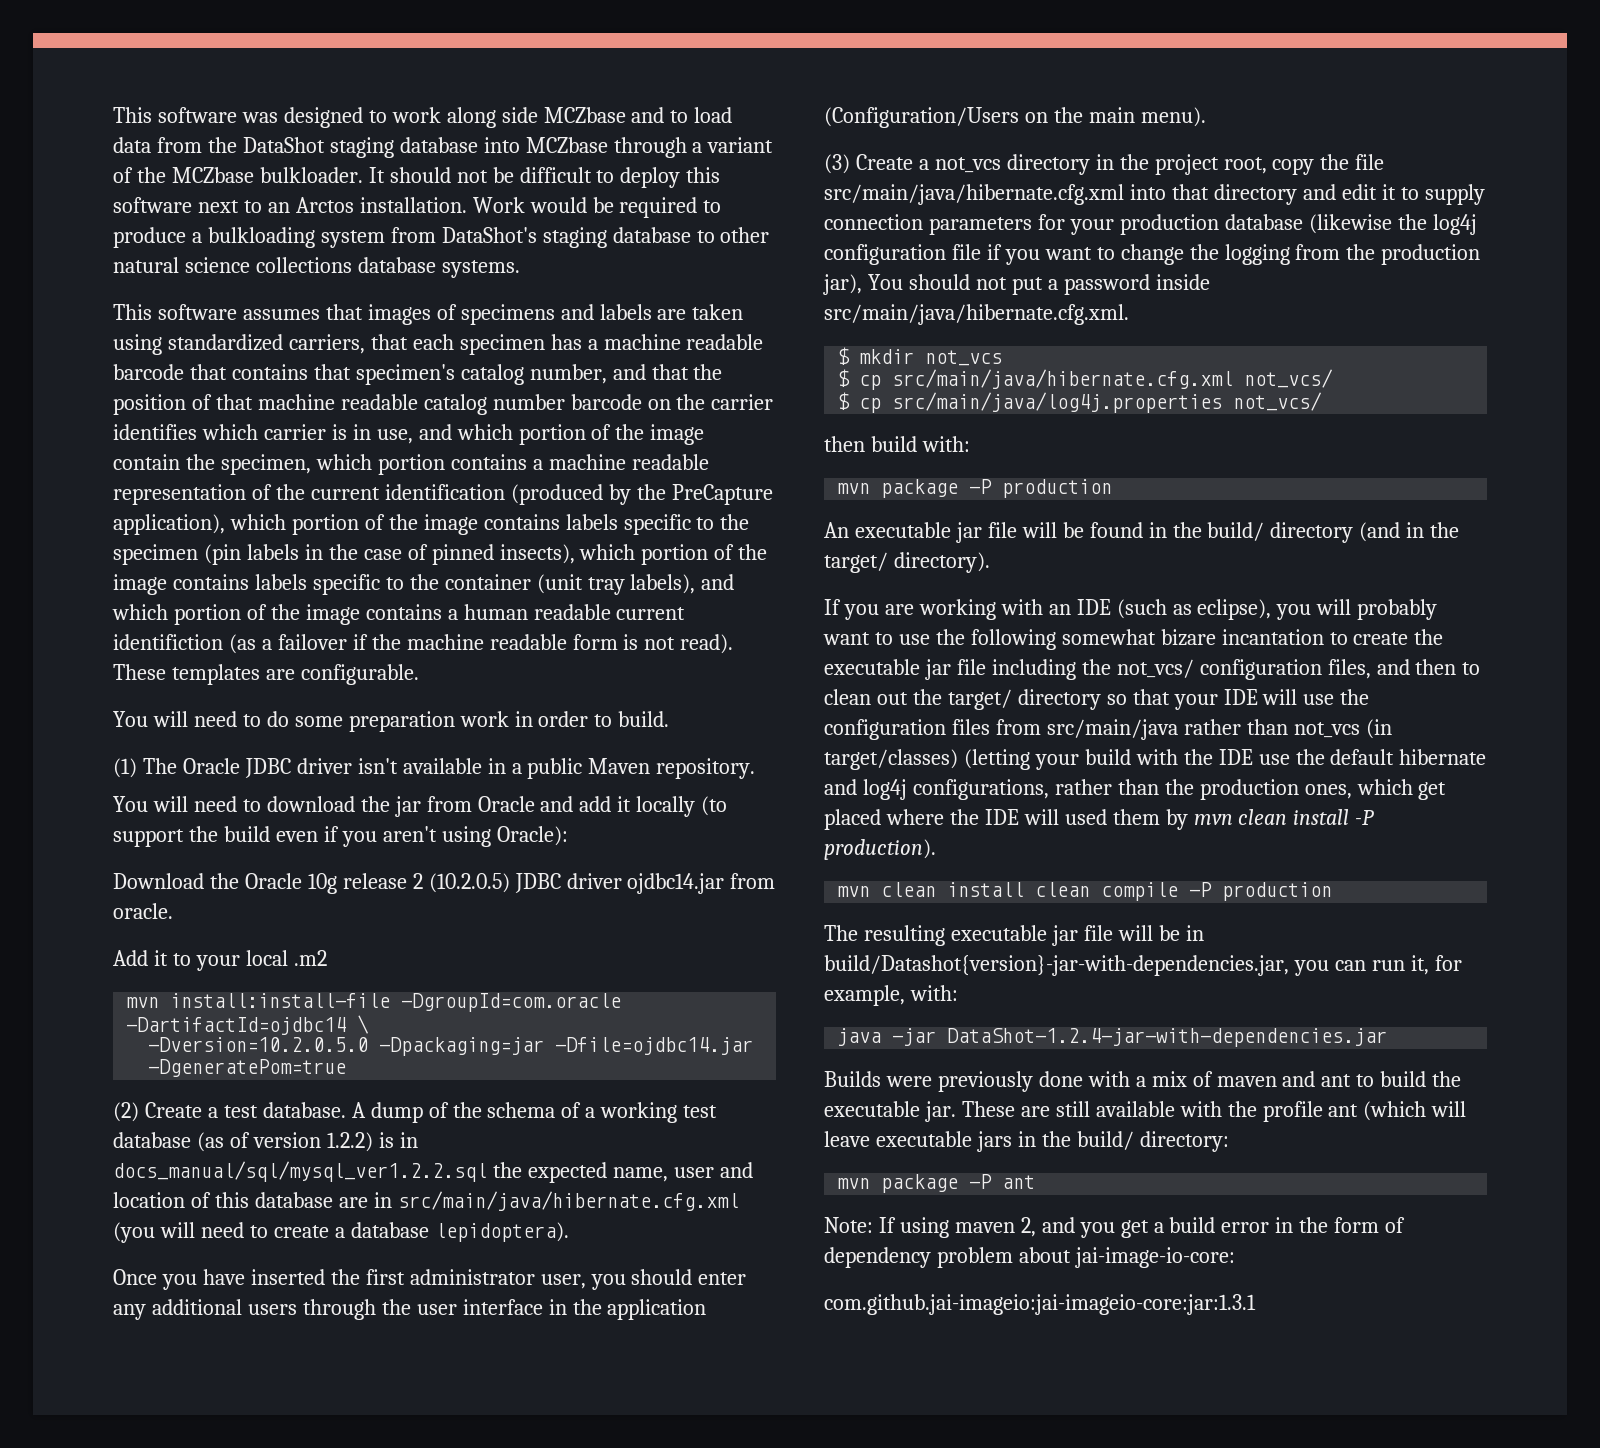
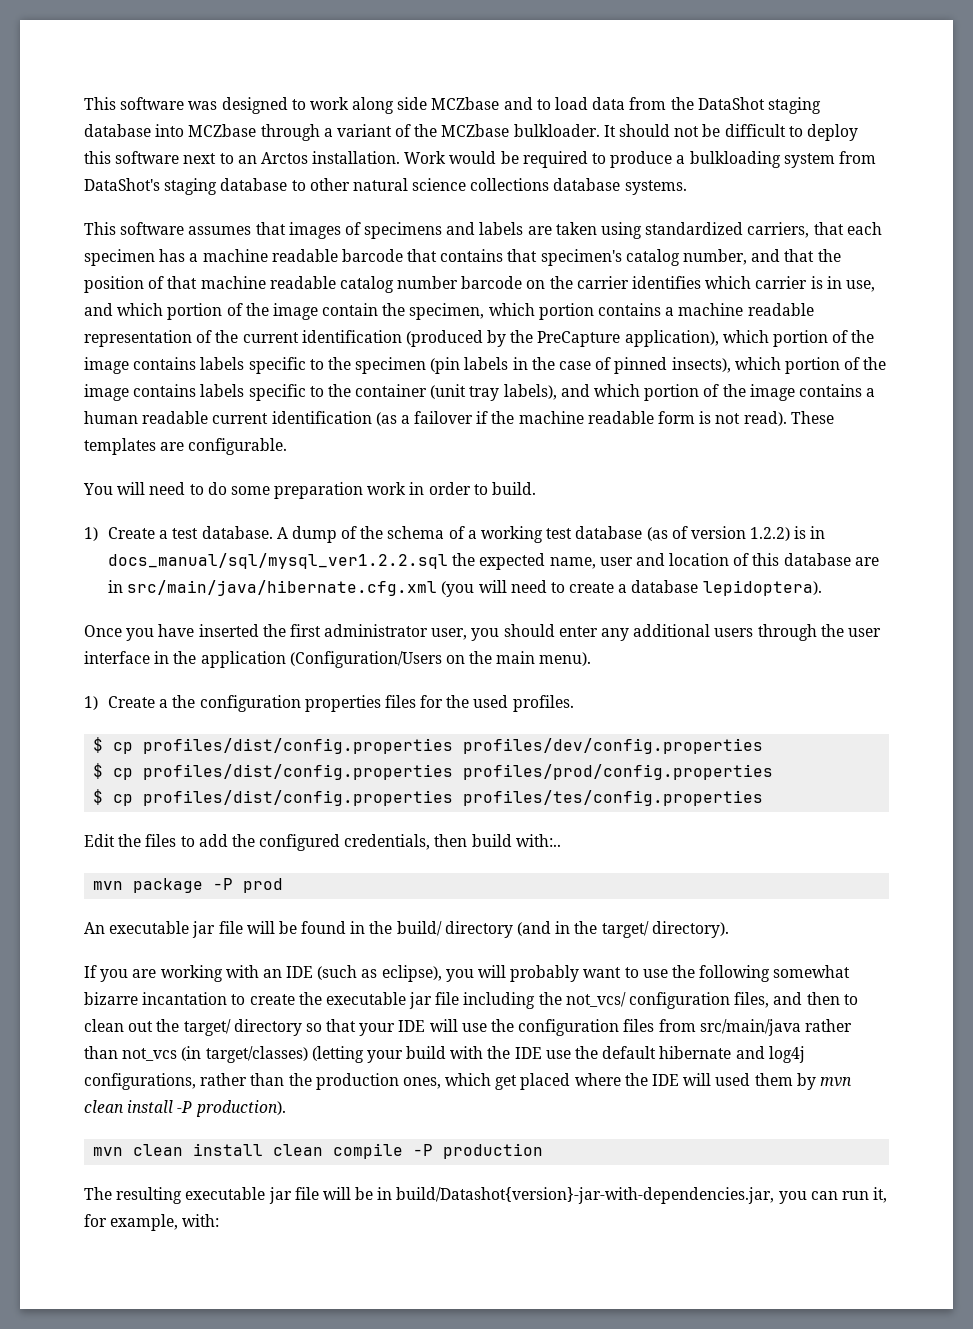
[113,634,223,650] identifiction -> [271,411,372,424] identification
[113,758,756,779] [113,796,728,817] [113,826,568,847] [113,873,776,894] [113,903,173,919] [113,950,327,971] [126,993,622,1012] [126,1015,370,1035] [148,1037,754,1056] [148,1059,347,1077] [113,1102,139,1122] (1) The Oracle JDBC driver isn't available in a public Maven repository. // You will need to download the jar from Oracle and add it locally (to support the build even if you aren't using Oracle): // Download the Oracle 10g release 2 (10.2.0.5) JDBC driver ojdbc14.jar from oracle. // Add it to your local .m2 // mvn install:install-file -DgroupId=com.oracle -DartifactId=ojdbc14 \ // -Dversion=10.2.0.5.0 -Dpackaging=jar -Dfile=ojdbc14.jar -DgeneratePom=true // (2) -> [84,527,98,541] 1)
[824,154,1385,175] [824,184,1485,205] [824,214,1477,235] [824,244,1481,265] [823,274,1210,295] [824,304,1129,325] [837,347,1003,366] [837,369,1334,390] [837,392,1323,413] (3) Create a not_vcs directory in the project root, copy the file src/main/java/hibernate.cfg.xml into that directory and edit it to supply connection parameters for your production database (likewise the log4j configuration file if you want to change the logging from the production jar), You should not put a password inside src/main/java/hibernate.cfg.xml. // $ mkdir not_vcs // $ cp src/main/java/hibernate.cfg.xml not_vcs/ // $ cp src/main/java/log4j.properties not_vcs/ // -> [84,695,574,712] [93,737,764,754] [93,763,774,780] [93,789,764,806] [84,834,431,851] 1) Create a the configuration properties files for the used profiles. // $ cp profiles/dist/config.properties profiles/dev/config.properties // $ cp profiles/dist/config.properties profiles/prod/config.properties // $ cp profiles/dist/config.properties profiles/tes/config.properties // Edit the files to add the configured credentials,
[921,436,970,452] [837,479,1113,498] with: // mvn package -P production -> [515,834,561,847] [93,878,284,893] with:.. // mvn package -P prod
[1160,629,1216,646] bizare -> [84,992,138,1005] bizarre
[837,1028,1388,1047] [824,1071,1462,1092] [824,1101,1467,1122] [824,1131,1229,1152] [837,1174,1036,1193] [824,1217,1406,1238] [824,1247,1235,1268] [824,1294,1256,1315] // java -jar DataShot-1.2.4-jar-with-dependencies.jar // Builds were previously done with a mix of maven and ant to build the executable jar. These are still available with the profile ant (which will leave executable jars in the build/ directory: // mvn package -P ant // Note: If using maven 2, and you get a build error in the form of dependency problem about jai-image-io-core: // com.github.jai-imageio:jai-imageio-core:jar:1.3.1 -> (220, 1220) none

